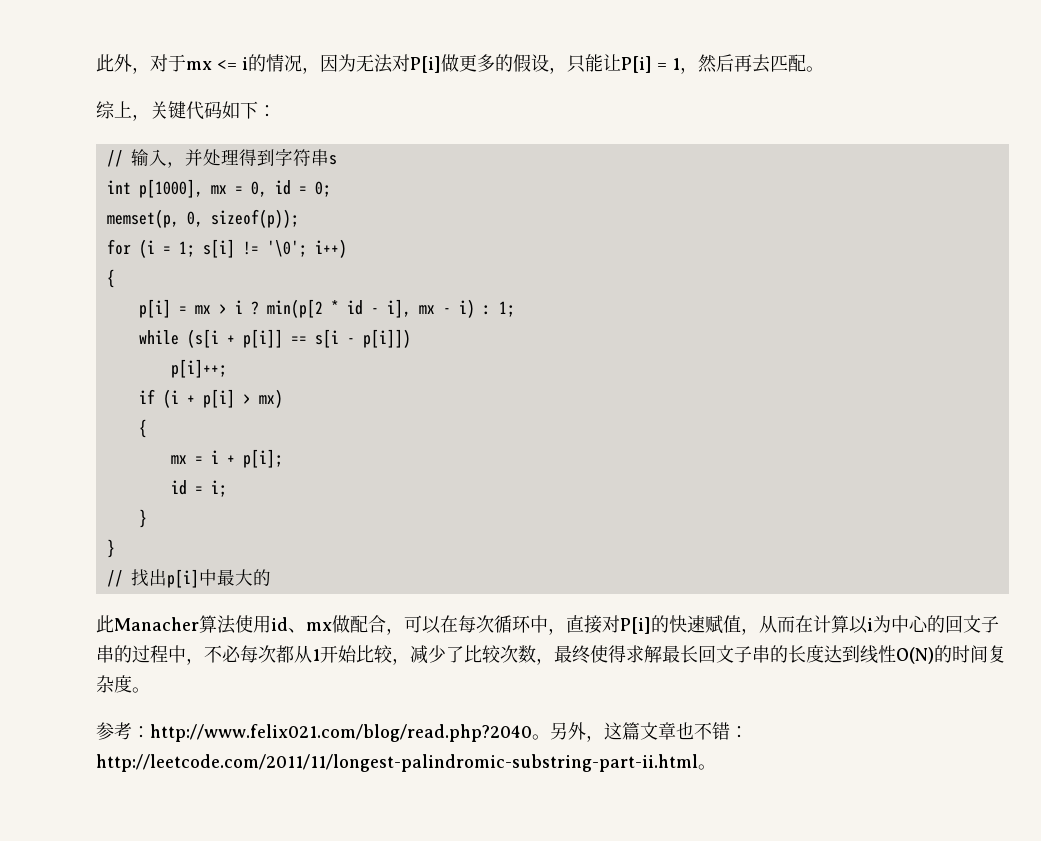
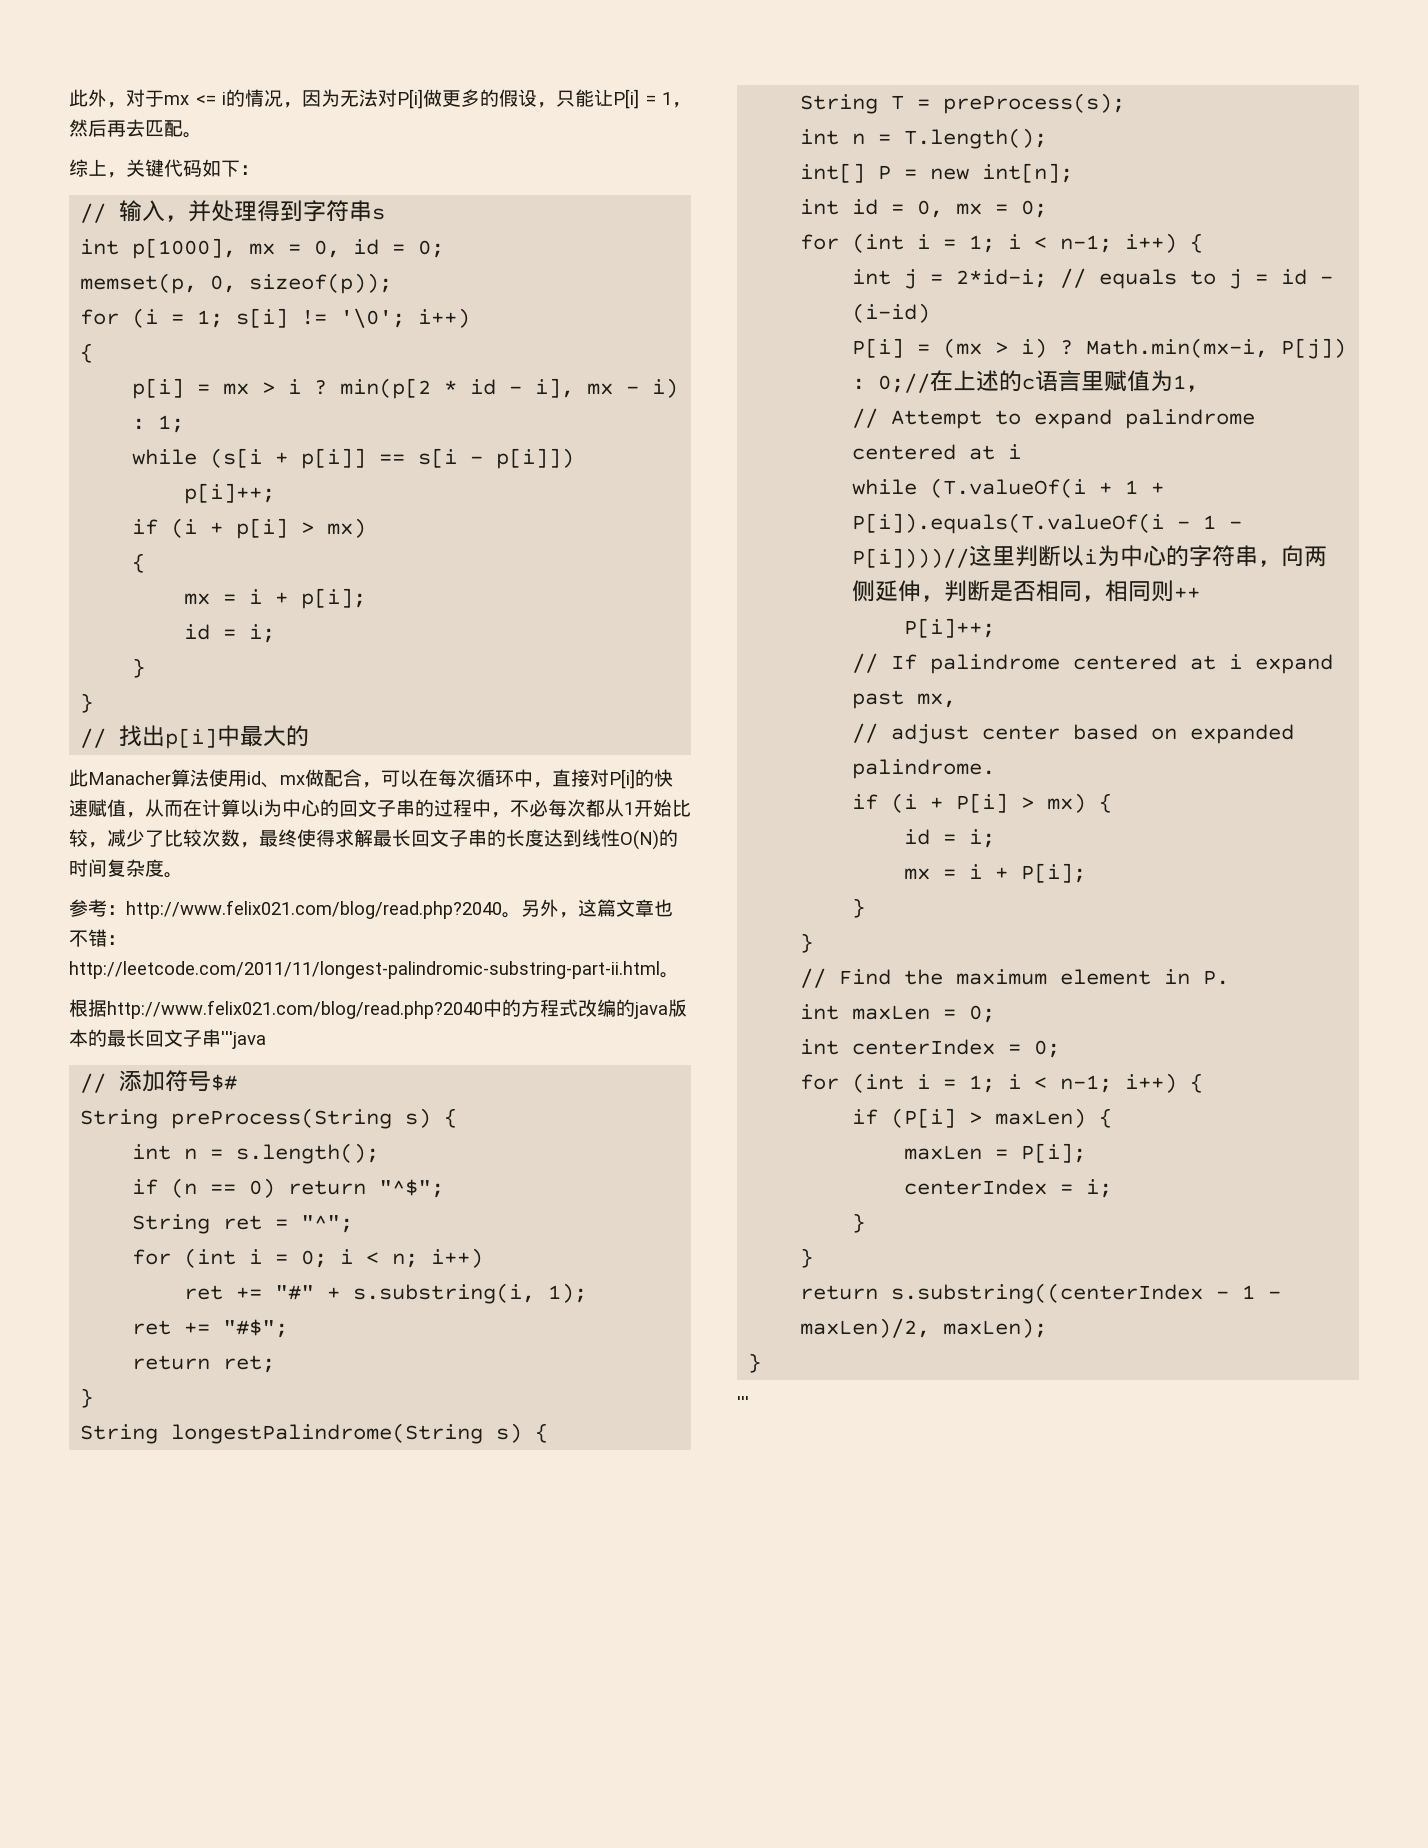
(716, 767) none -> [69,999,687,1019] [69,1029,266,1049] [80,1070,238,1093] [80,1108,458,1129] [132,1143,380,1164] [132,1178,445,1198] [132,1214,354,1234] [132,1248,484,1268] [184,1283,588,1304] [132,1319,289,1338] [132,1355,276,1373] [80,1388,94,1408] [80,1423,549,1444] [800,93,1126,114] [800,128,1048,149] [800,163,1074,183] [800,199,1048,218] [800,233,1204,253] [852,268,1334,289] [852,303,931,323] [852,338,1347,359] [852,370,1210,393] [852,408,1256,429] [852,444,1022,460] [852,478,1165,498] [852,513,1243,534] [852,545,1328,568] [852,580,1201,602] [904,618,996,638] [852,653,1334,674] [852,690,957,709] [852,723,1295,744] [852,759,996,779] [852,793,1113,813] [904,829,996,848] [904,863,1087,883] [852,898,866,918] [800,933,814,953] [800,968,1230,988] [800,1004,996,1023] [800,1039,1061,1058] [800,1073,1204,1093] [852,1108,1113,1128] [904,1143,1087,1163] [904,1179,1113,1198] [852,1213,866,1233] [800,1248,814,1268] [800,1283,1282,1304] [800,1318,1048,1338] [748,1353,762,1373] [737,1396,749,1410] // 根据http://www.felix021.com/blog/read.php?2040中的方程式改编的java版本的最长回文子串'''java // // 添加符号$# // String preProcess(String s) { // int n = s.length(); // if (n == 0) return "^$"; // String ret = "^"; // for (int i = 0; i < n; i++) // ret += "#" + s.substring(i, 1); // ret += "#$"; // return ret; // } // String longestPalindrome(String s) { // String T = preProcess(s); // int n = T.length(); // int[] P = new int[n]; // int id = 0, mx = 0; // for (int i = 1; i < n-1; i++) { // int j = 2*id-i; // equals to j = id - (i-id) // P[i] = (mx > i) ? Math.min(mx-i, P[j]) : 0;//在上述的c语言里赋值为1， // // Attempt to expand palindrome centered at i // while (T.valueOf(i + 1 + P[i]).equals(T.valueOf(i - 1 - P[i])))//这里判断以i为中心的字符串，向两侧延伸，判断是否相同，相同则++ // P[i]++; // // If palindrome centered at i expand past mx, // // adjust center based on expanded palindrome. // if (i + P[i] > mx) { // id = i; // mx = i + P[i]; // } // } // // Find the maximum element in P. // int maxLen = 0; // int centerIndex = 0; // for (int i = 1; i < n-1; i++) { // if (P[i] > maxLen) { // maxLen = P[i]; // centerIndex = i; // } // } // return s.substring((centerIndex - 1 - maxLen)/2, maxLen); // } // '''

